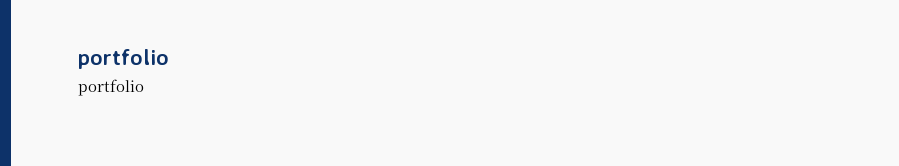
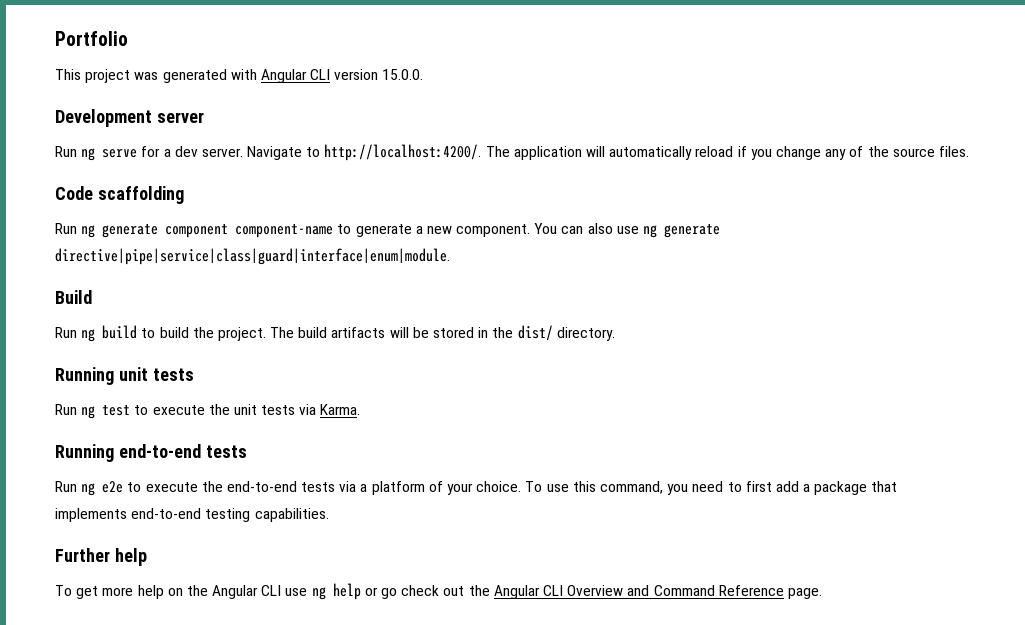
[78,49,169,69] [78,79,144,96] portfolio // portfolio -> [55,31,128,46] [55,69,424,83] [55,109,204,127] [55,144,969,161] [55,186,184,204] [55,223,721,238] [55,248,450,265] [55,290,92,304] [55,325,615,342] [55,367,194,385] [55,404,361,419] [55,444,247,462] [55,481,898,496] [55,508,329,522] [55,548,147,566] [55,583,822,600] Portfolio // This project was generated with Angular CLI version 15.0.0. // Development server // Run ng serve for a dev server. Navigate to http://localhost:4200/. The application will automatically reload if you change any of the source files. // Code scaffolding // Run ng generate component component-name to generate a new component. You can also use ng generate directive|pipe|service|class|guard|interface|enum|module. // Build // Run ng build to build the project. The build artifacts will be stored in the dist/ directory. // Running unit tests // Run ng test to execute the unit tests via Karma. // Running end-to-end tests // Run ng e2e to execute the end-to-end tests via a platform of your choice. To use this command, you need to first add a package that implements end-to-end testing capabilities. // Further help // To get more help on the Angular CLI use ng help or go check out the Angular CLI Overview and Command Reference page.

